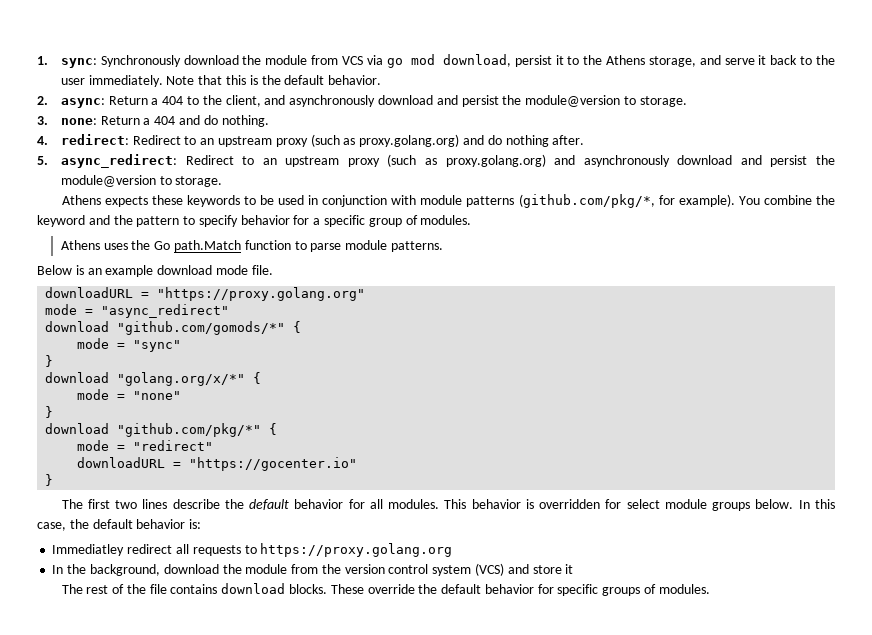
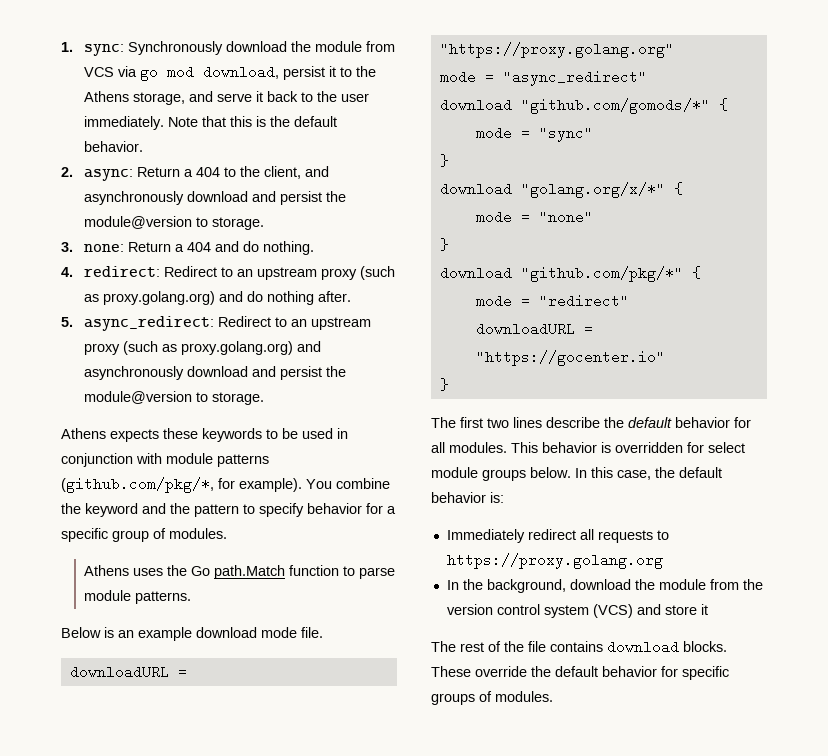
[52,544,125,556] Immediatley -> [446,529,525,543] Immediately

